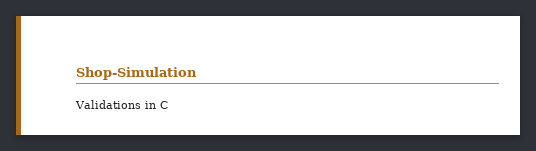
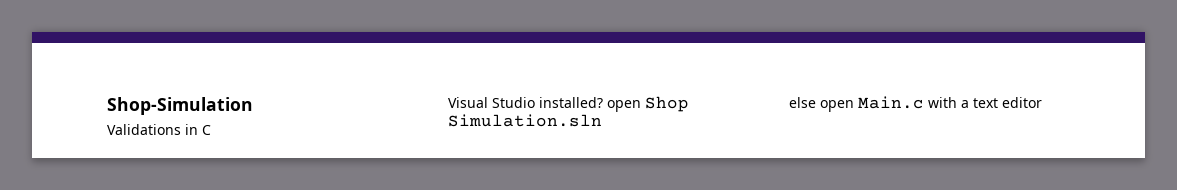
(168, 105) none -> [448,96,689,112] [448,114,602,127] [789,96,1042,112] // Visual Studio installed? open Shop Simulation.sln // else open Main.c with a text editor

